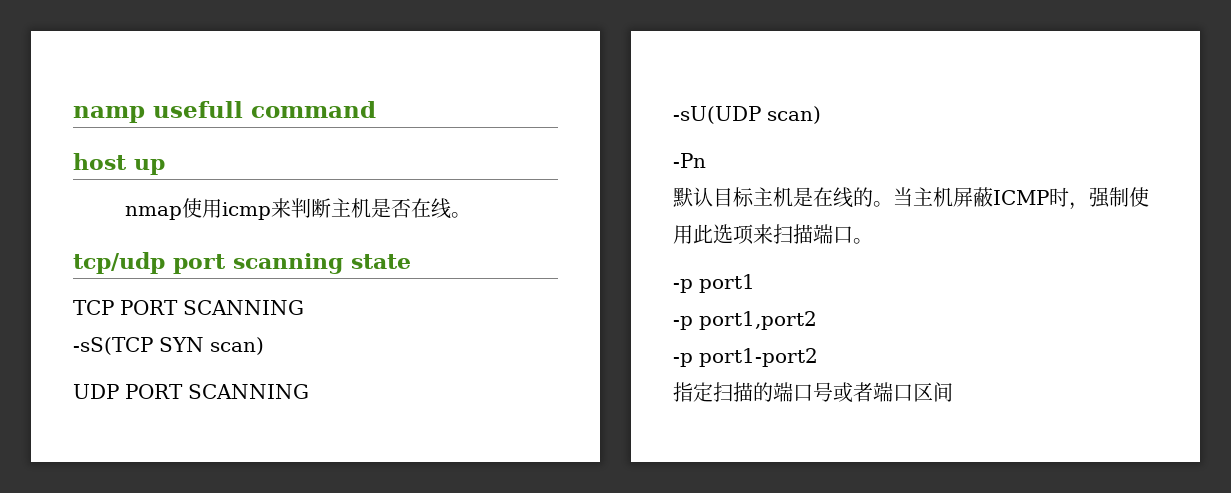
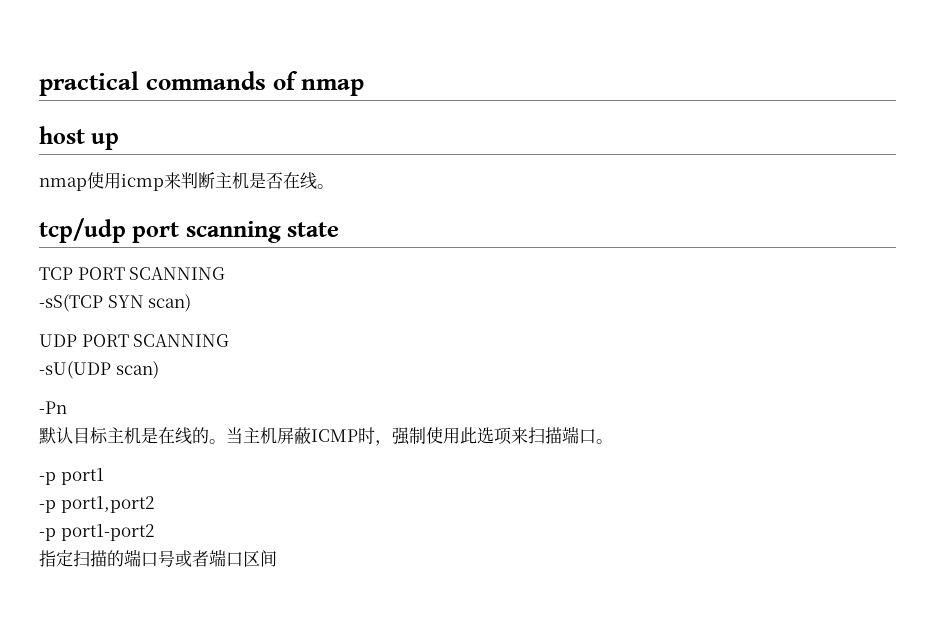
[73,101,376,123] namp usefull command -> [39,71,365,96] practical commands of nmap

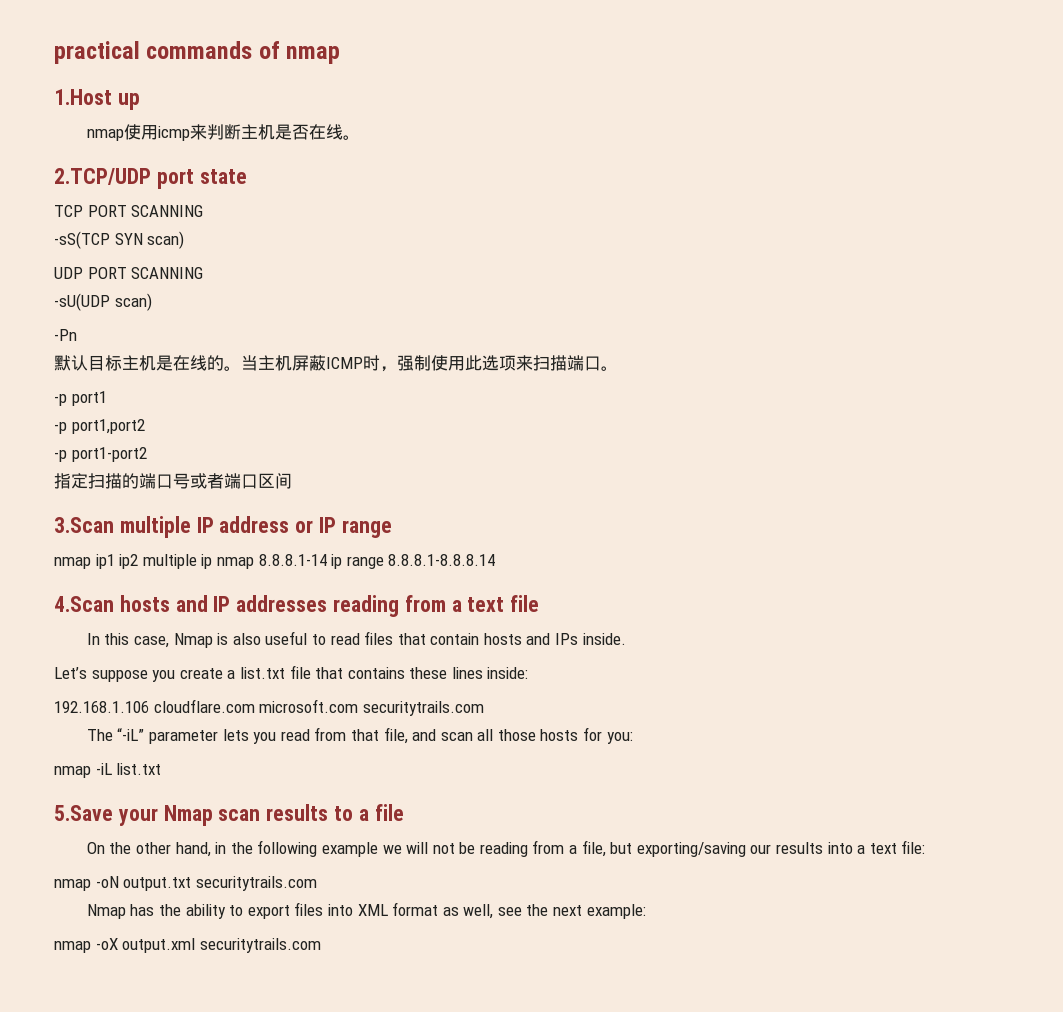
[39,126,85,144] host -> [54,89,112,105] 1.Host
[39,218,281,243] tcp/udp port scanning -> [54,168,194,189] 2.TCP/UDP port
(277, 558) none -> [54,516,392,538] [54,554,496,569] [54,595,540,617] [86,631,626,648] [54,665,529,682] [54,699,484,716] [86,727,633,744] [54,763,162,778] [54,804,404,826] [86,840,926,857] [54,876,317,891] [86,902,646,919] [54,938,321,953] // 3.Scan multiple IP address or IP range // nmap ip1 ip2 multiple ip nmap 8.8.8.1-14 ip range 8.8.8.1-8.8.8.14 // 4.Scan hosts and IP addresses reading from a text file // In this case, Nmap is also useful to read files that contain hosts and IPs inside. // Let’s suppose you create a list.txt file that contains these lines inside: // 192.168.1.106 cloudflare.com microsoft.com securitytrails.com // The “-iL” parameter lets you read from that file, and scan all those hosts for you: // nmap -iL list.txt // 5.Save your Nmap scan results to a file // On the other hand, in the following example we will not be reading from a file, but exporting/saving our results into a text file: // nmap -oN output.txt securitytrails.com // Nmap has the ability to export files into XML format as well, see the next example: // nmap -oX output.xml securitytrails.com

